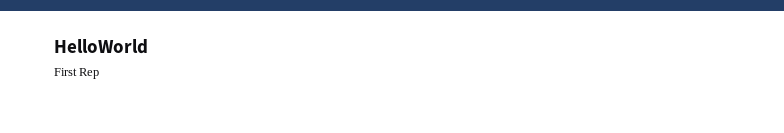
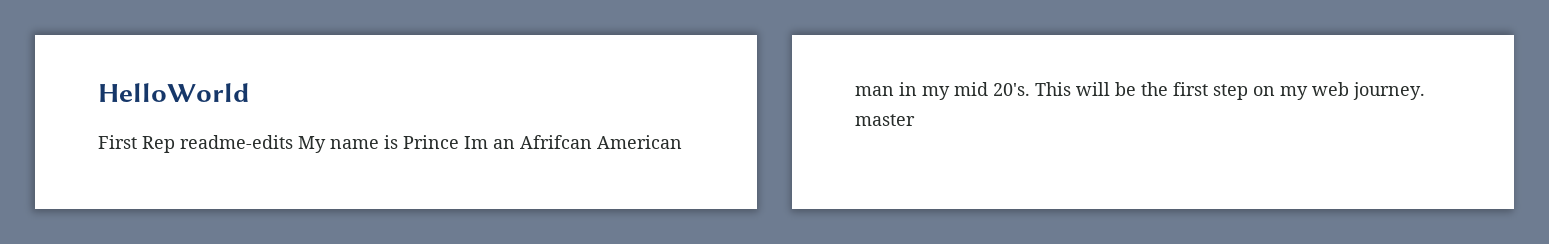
(100, 73) none -> [180,135,682,153] [855,82,1425,100] [855,114,915,126] readme-edits My name is Prince Im an Afrifcan American man in my mid 20's. This will be the first step on my web journey. master

